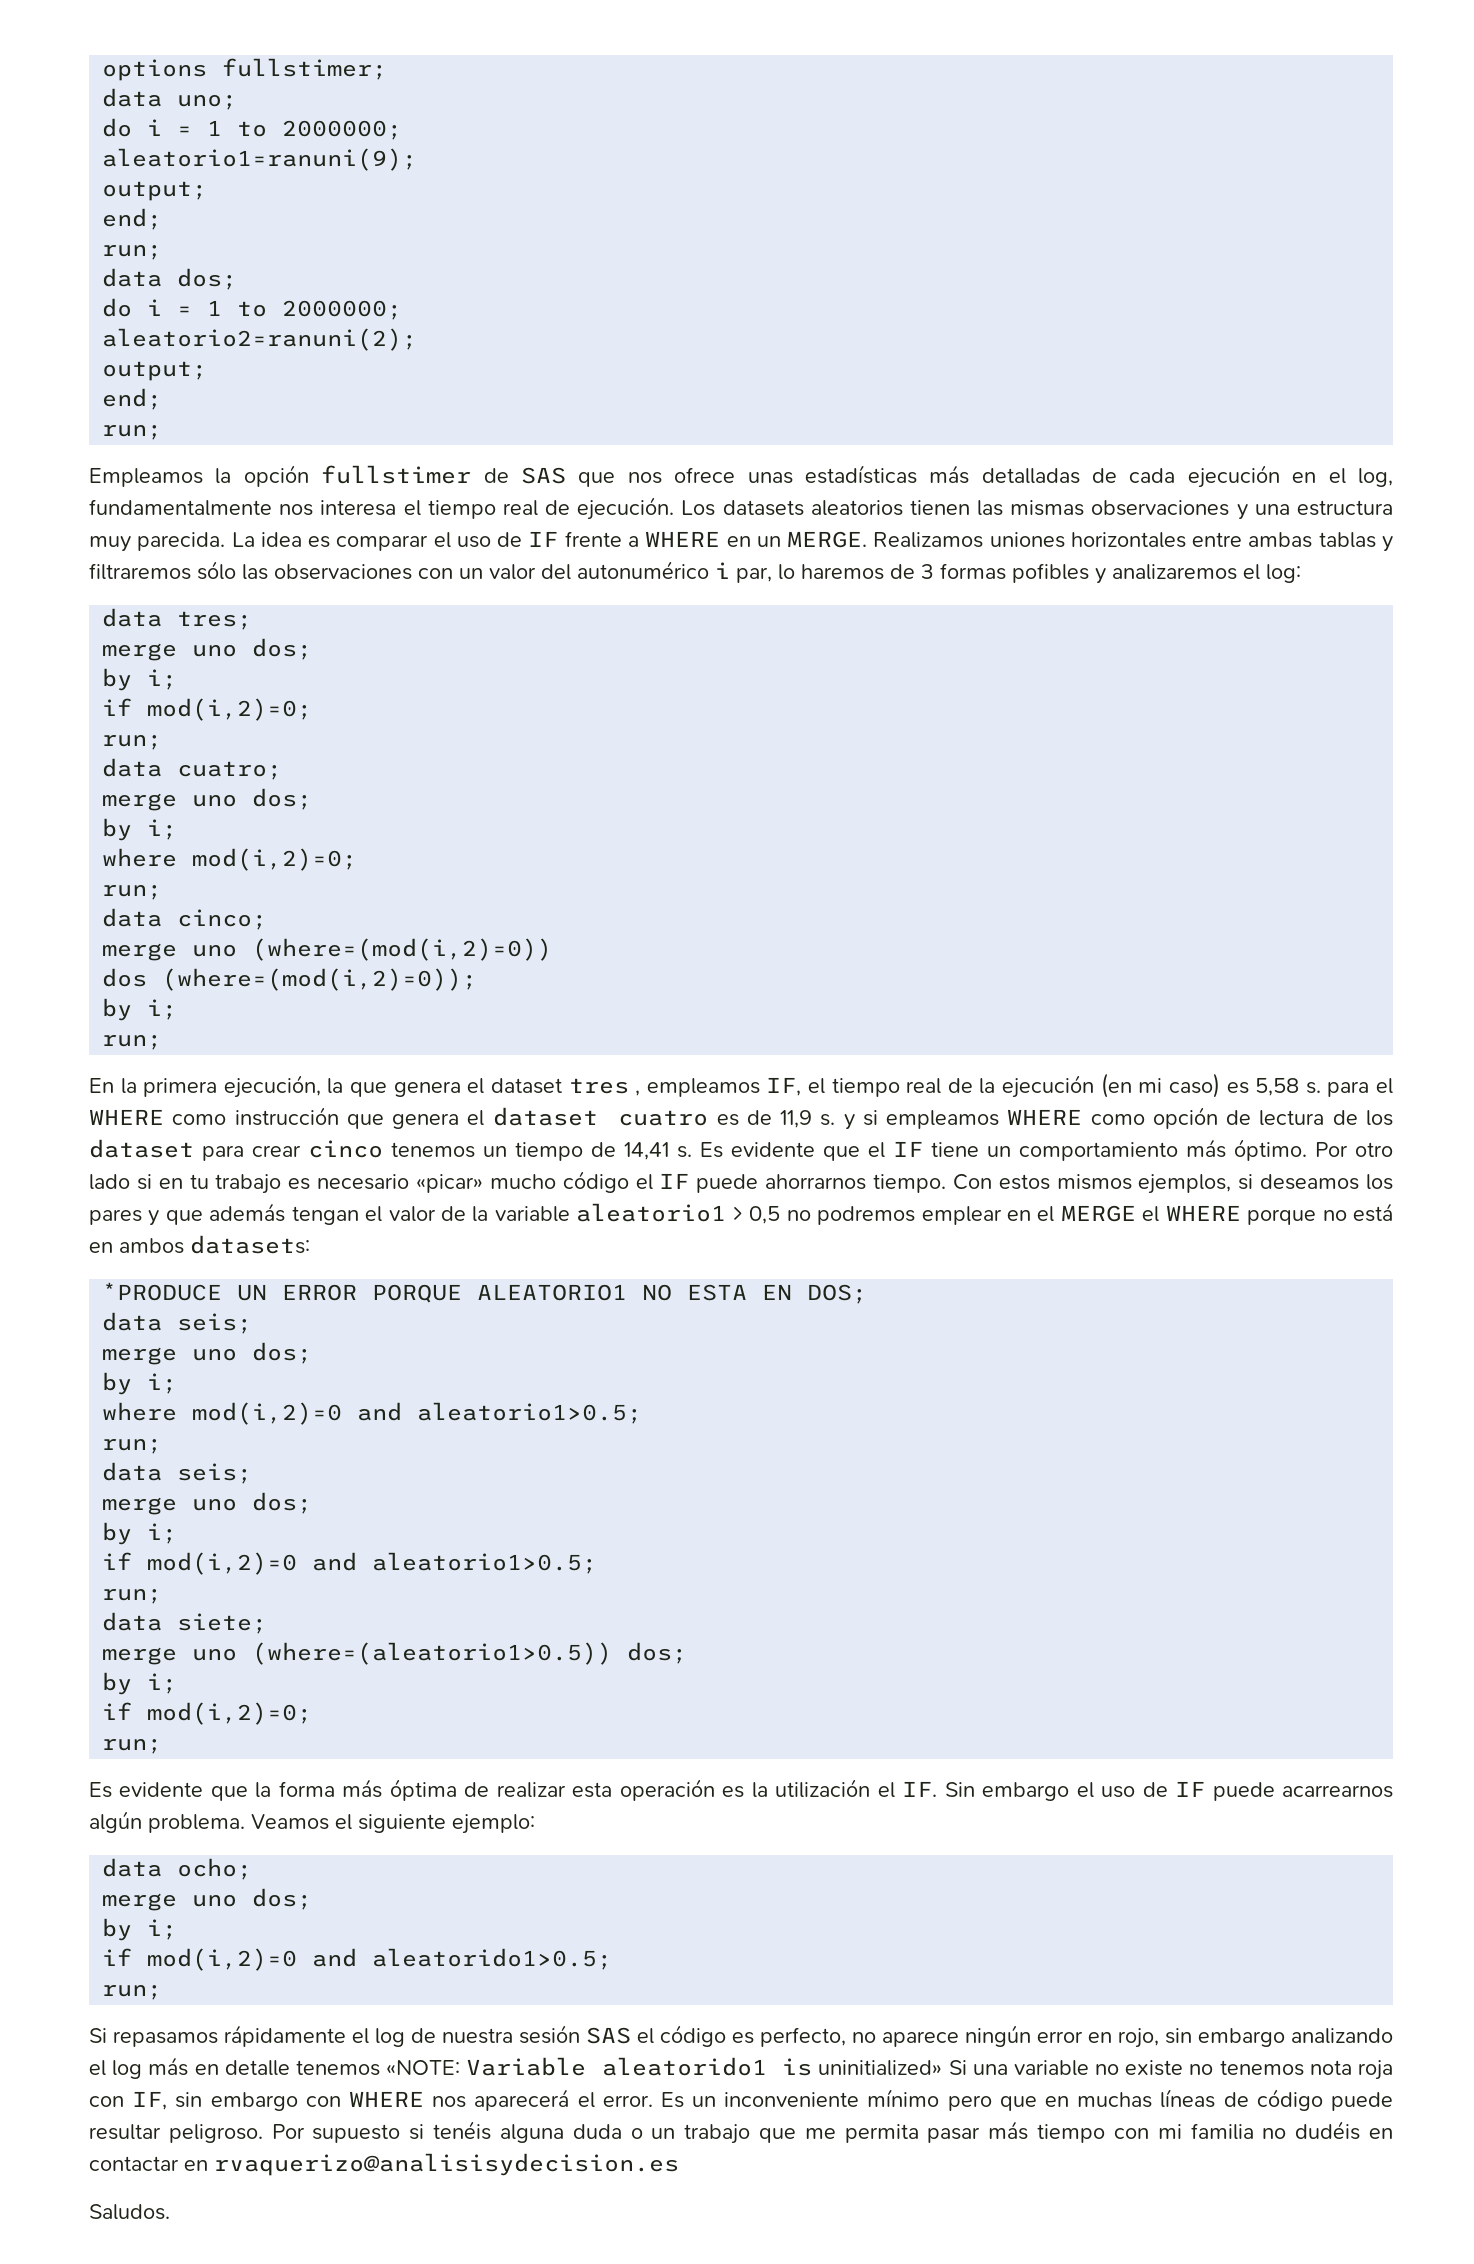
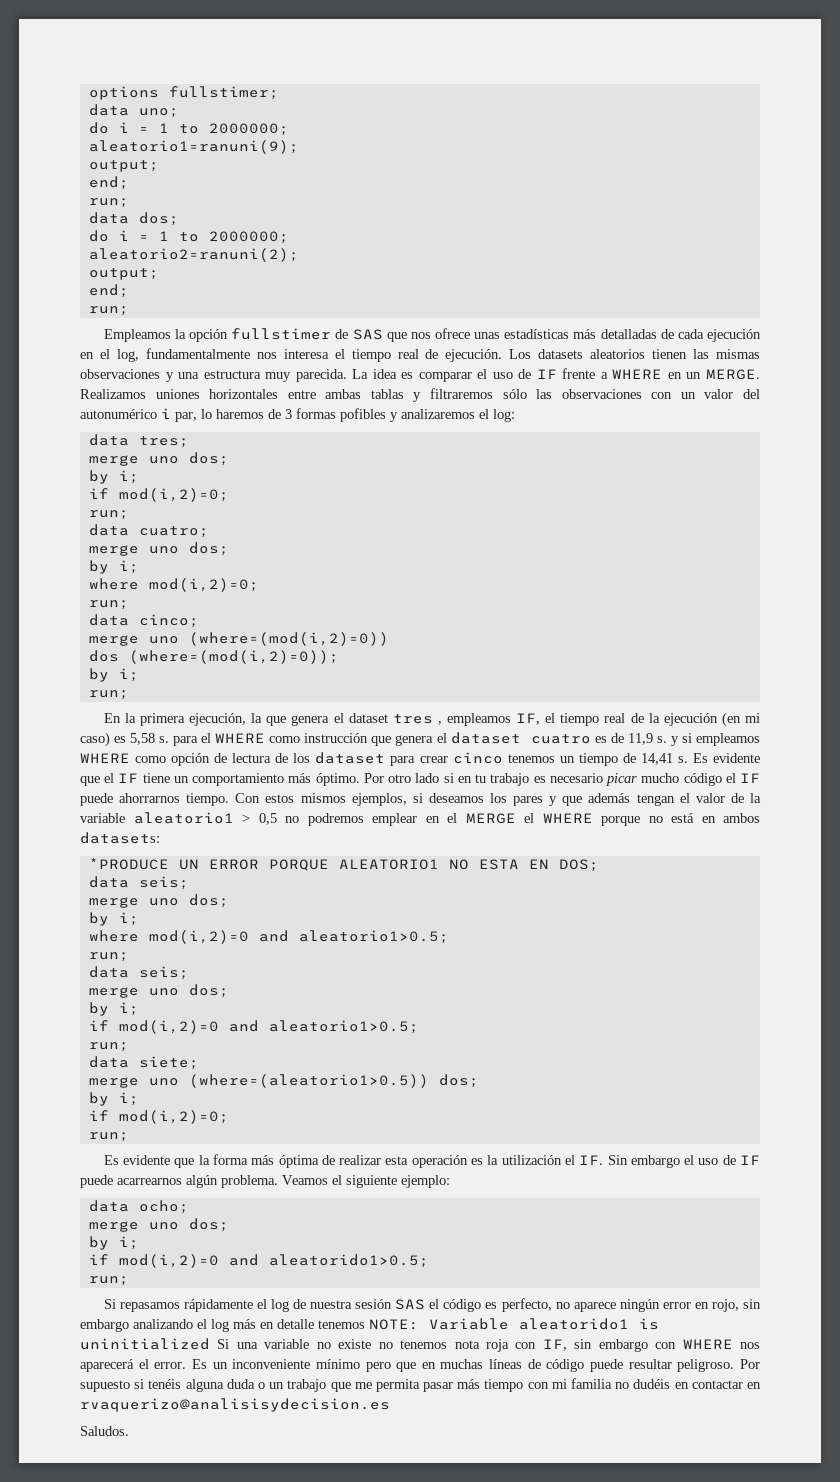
[416,1174,483,1193] «picar» -> [606,773,638,786] picar
[386,2060,461,2075] «NOTE: -> [369,1319,419,1330] NOTE:
[818,2060,943,2076] uninitialized» -> [80,1338,210,1350] uninitialized

